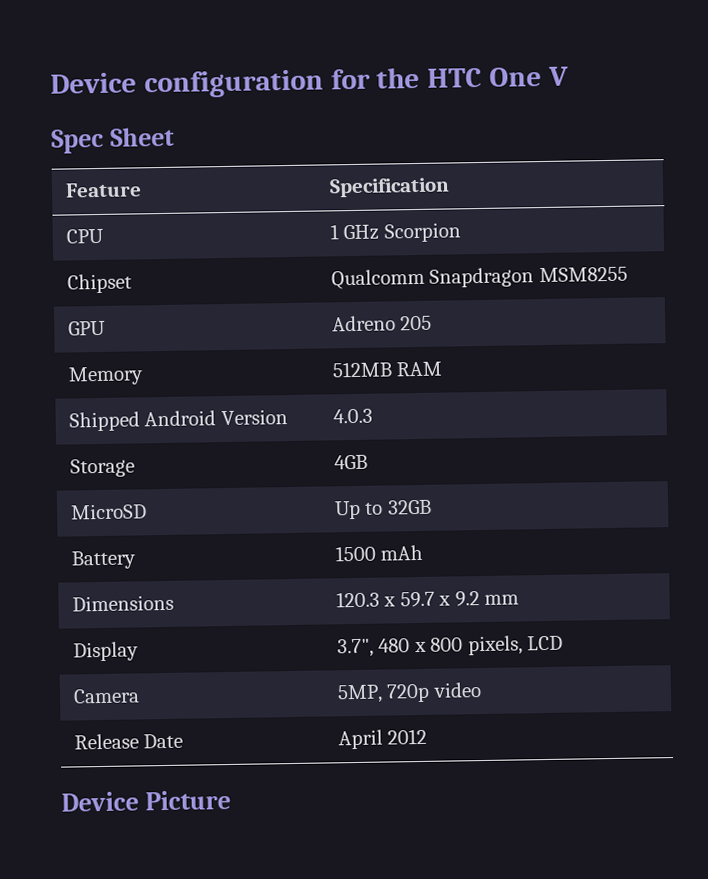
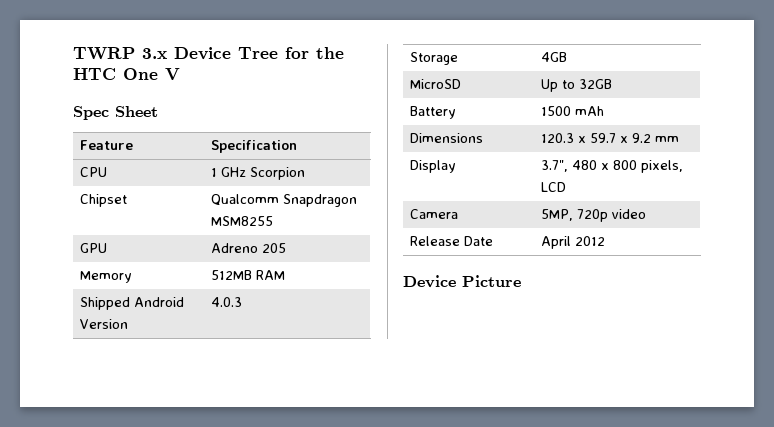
[50,69,324,99] Device configuration -> [73,47,278,60] TWRP 3.x Device Tree

